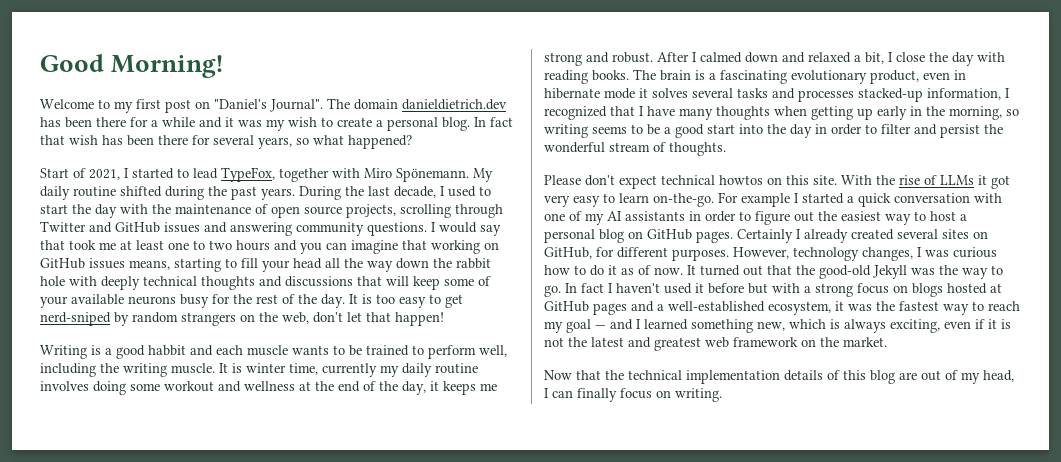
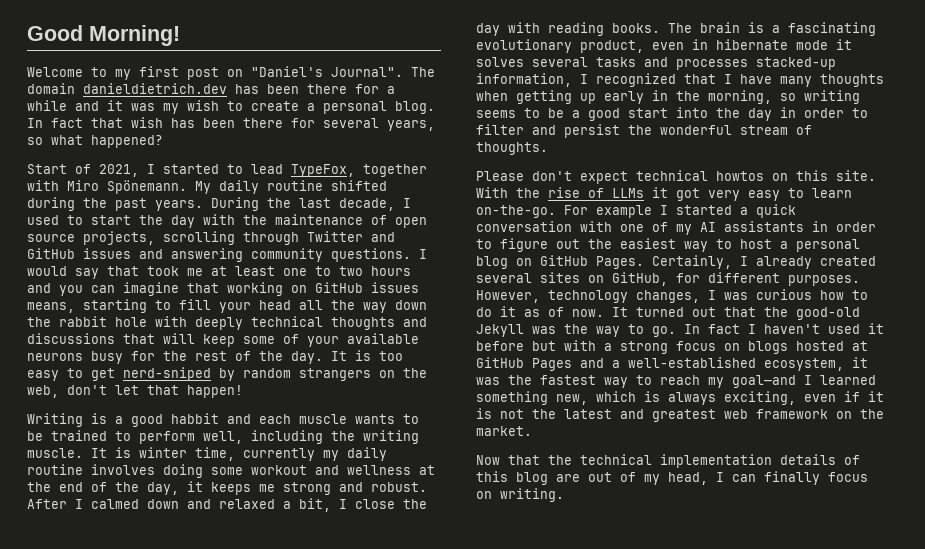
[696,229,793,243] pages. Certainly -> [596,255,732,269] Pages. Certainly,
[593,303,627,315] pages -> [532,358,572,371] Pages
[566,319,633,333] goal — and -> [732,375,796,388] goal—and

